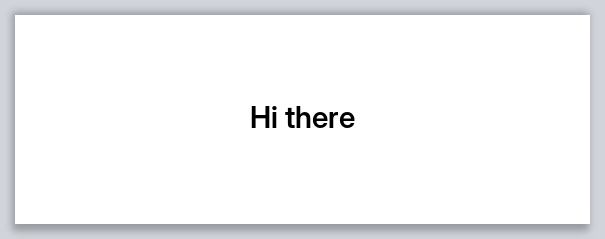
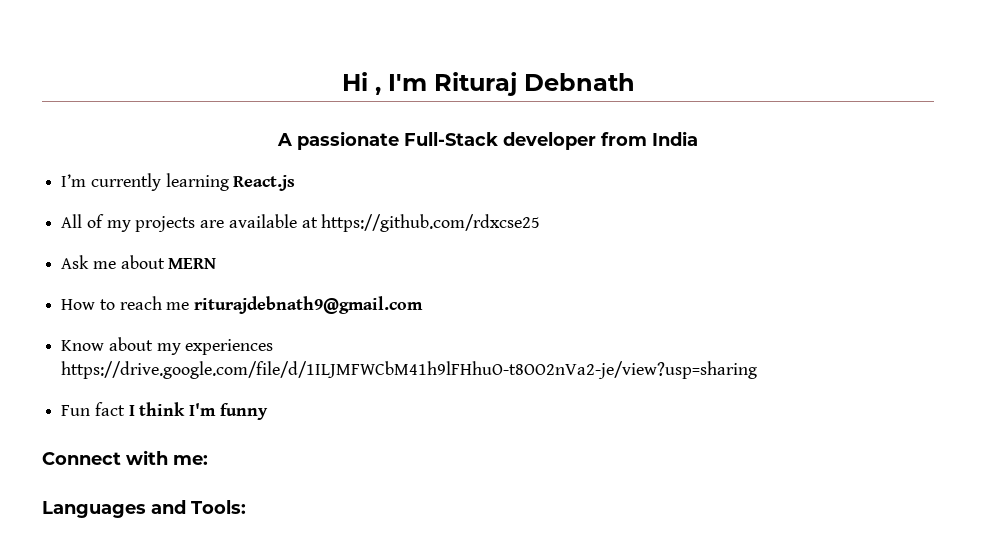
[285,106,356,128] there -> [374,72,635,96] [277,131,698,150] [61,173,296,191] [61,214,541,232] [61,255,217,269] [61,296,424,314] [61,337,274,355] [61,361,758,379] [61,402,268,420] [42,450,208,465] [42,500,246,518] , I'm Rituraj Debnath // A passionate Full-Stack developer from India // I’m currently learning React.js // All of my projects are available at https://github.com/rdxcse25 // Ask me about MERN // How to reach me riturajdebnath9@gmail.com // Know about my experiences https://drive.google.com/file/d/1ILJMFWCbM41h9lFHhuO-t8OO2nVa2-je/view?usp=sharing // Fun fact I think I'm funny // Connect with me: // Languages and Tools:

